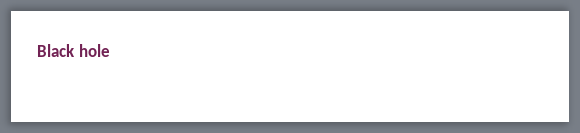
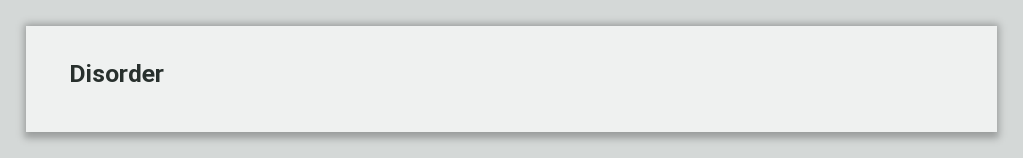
[37,44,110,57] Black hole -> [69,64,164,82] Disorder

